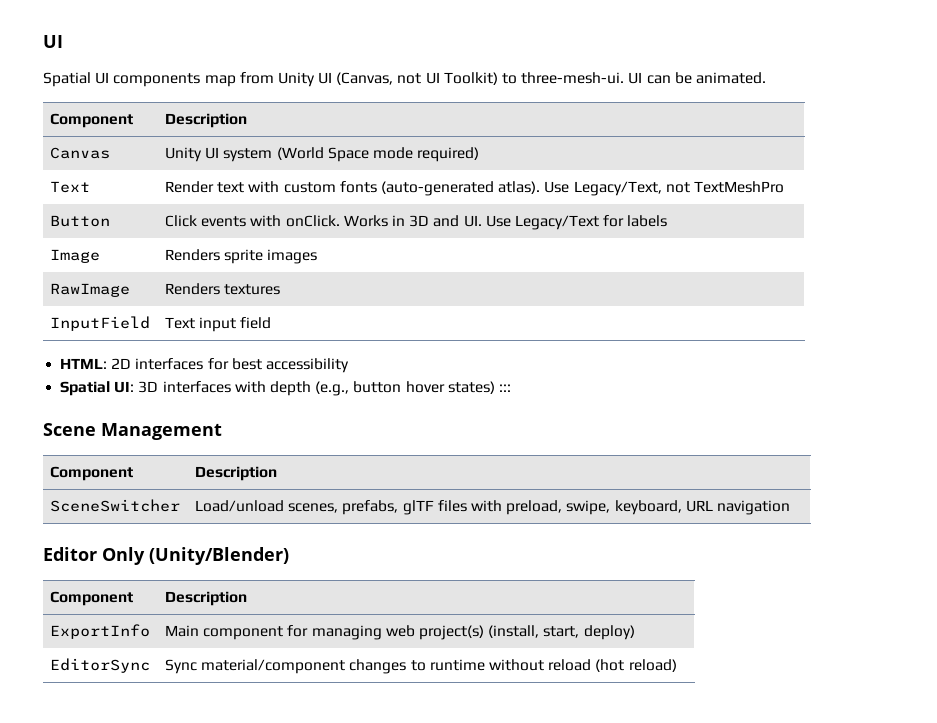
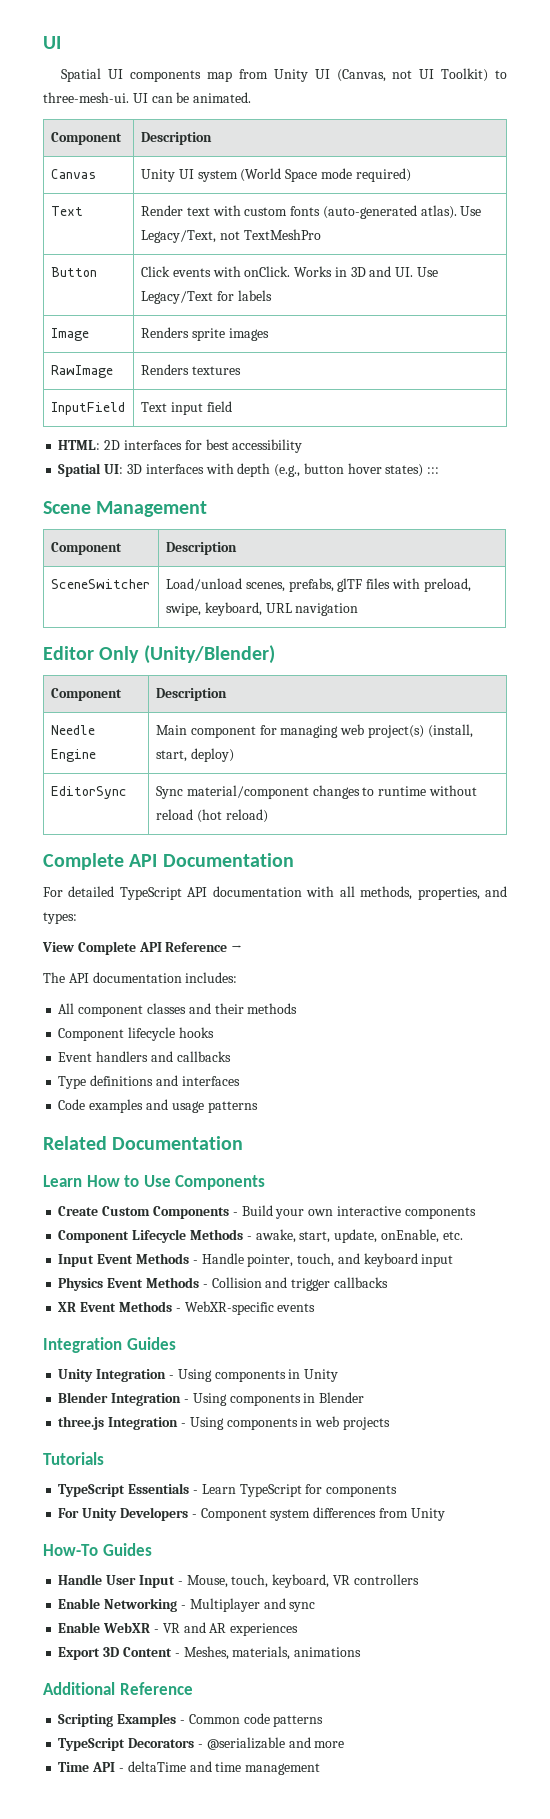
[50,624,151,639] ExportInfo -> [50,725,95,735] [50,749,96,762] Needle Engine
(677, 665) none -> [43,853,294,870] [43,886,508,900] [43,912,77,924] [42,941,243,955] [43,972,238,983] [58,1003,298,1017] [58,1027,214,1041] [58,1051,231,1062] [58,1075,240,1089] [58,1099,258,1113] [43,1136,244,1150] [43,1175,266,1190] [58,1205,476,1219] [58,1229,463,1243] [58,1253,454,1267] [58,1277,388,1291] [58,1301,316,1315] [43,1337,176,1353] [58,1369,339,1382] [58,1392,365,1406] [58,1416,390,1430] [43,1452,104,1465] [58,1483,398,1497] [58,1507,445,1521] [43,1543,152,1556] [58,1574,419,1588] [58,1598,316,1612] [58,1622,299,1636] [58,1646,362,1660] [43,1682,193,1695] [58,1713,324,1727] [58,1737,345,1751] [58,1761,321,1775] // Complete API Documentation // For detailed TypeScript API documentation with all methods, properties, and types: // View Complete API Reference → // The API documentation includes: // All component classes and their methods // Component lifecycle hooks // Event handlers and callbacks // Type definitions and interfaces // Code examples and usage patterns // Related Documentation // Learn How to Use Components // Create Custom Components - Build your own interactive components // Component Lifecycle Methods - awake, start, update, onEnable, etc. // Input Event Methods - Handle pointer, touch, and keyboard input // Physics Event Methods - Collision and trigger callbacks // XR Event Methods - WebXR-specific events // Integration Guides // Unity Integration - Using components in Unity // Blender Integration - Using components in Blender // three.js Integration - Using components in web projects // Tutorials // TypeScript Essentials - Learn TypeScript for components // For Unity Developers - Component system differences from Unity // How-To Guides // Handle User Input - Mouse, touch, keyboard, VR controllers // Enable Networking - Multiplayer and sync // Enable WebXR - VR and AR experiences // Export 3D Content - Meshes, materials, animations // Additional Reference // Scripting Examples - Common code patterns // TypeScript Decorators - @serializable and more // Time API - deltaTime and time management

